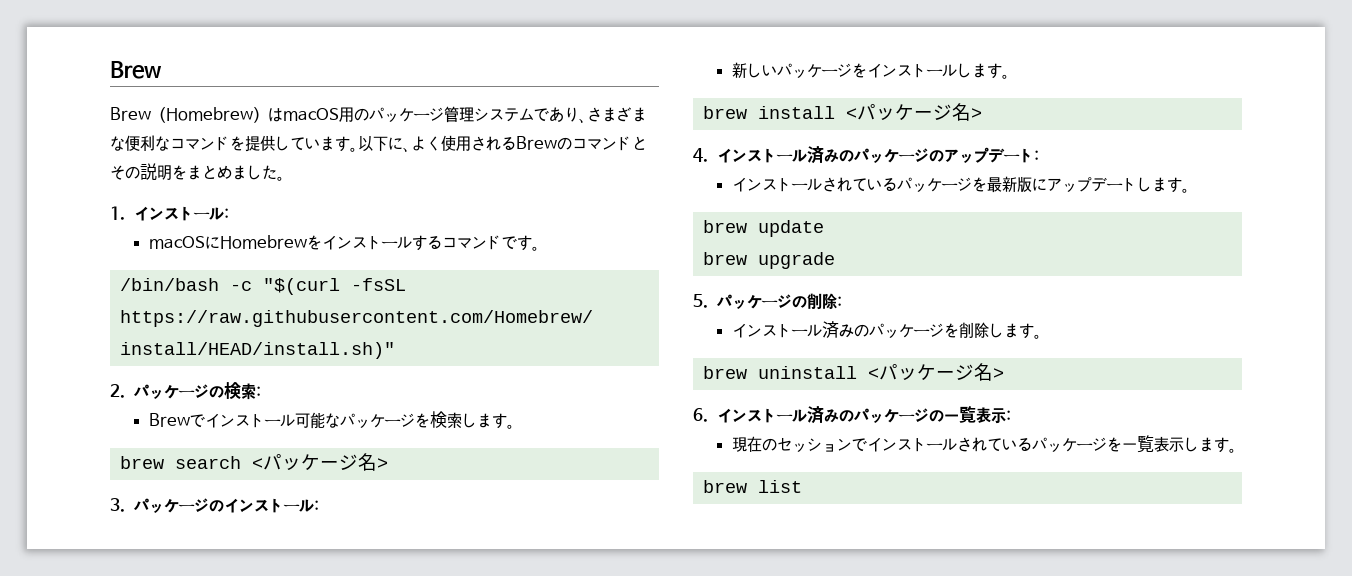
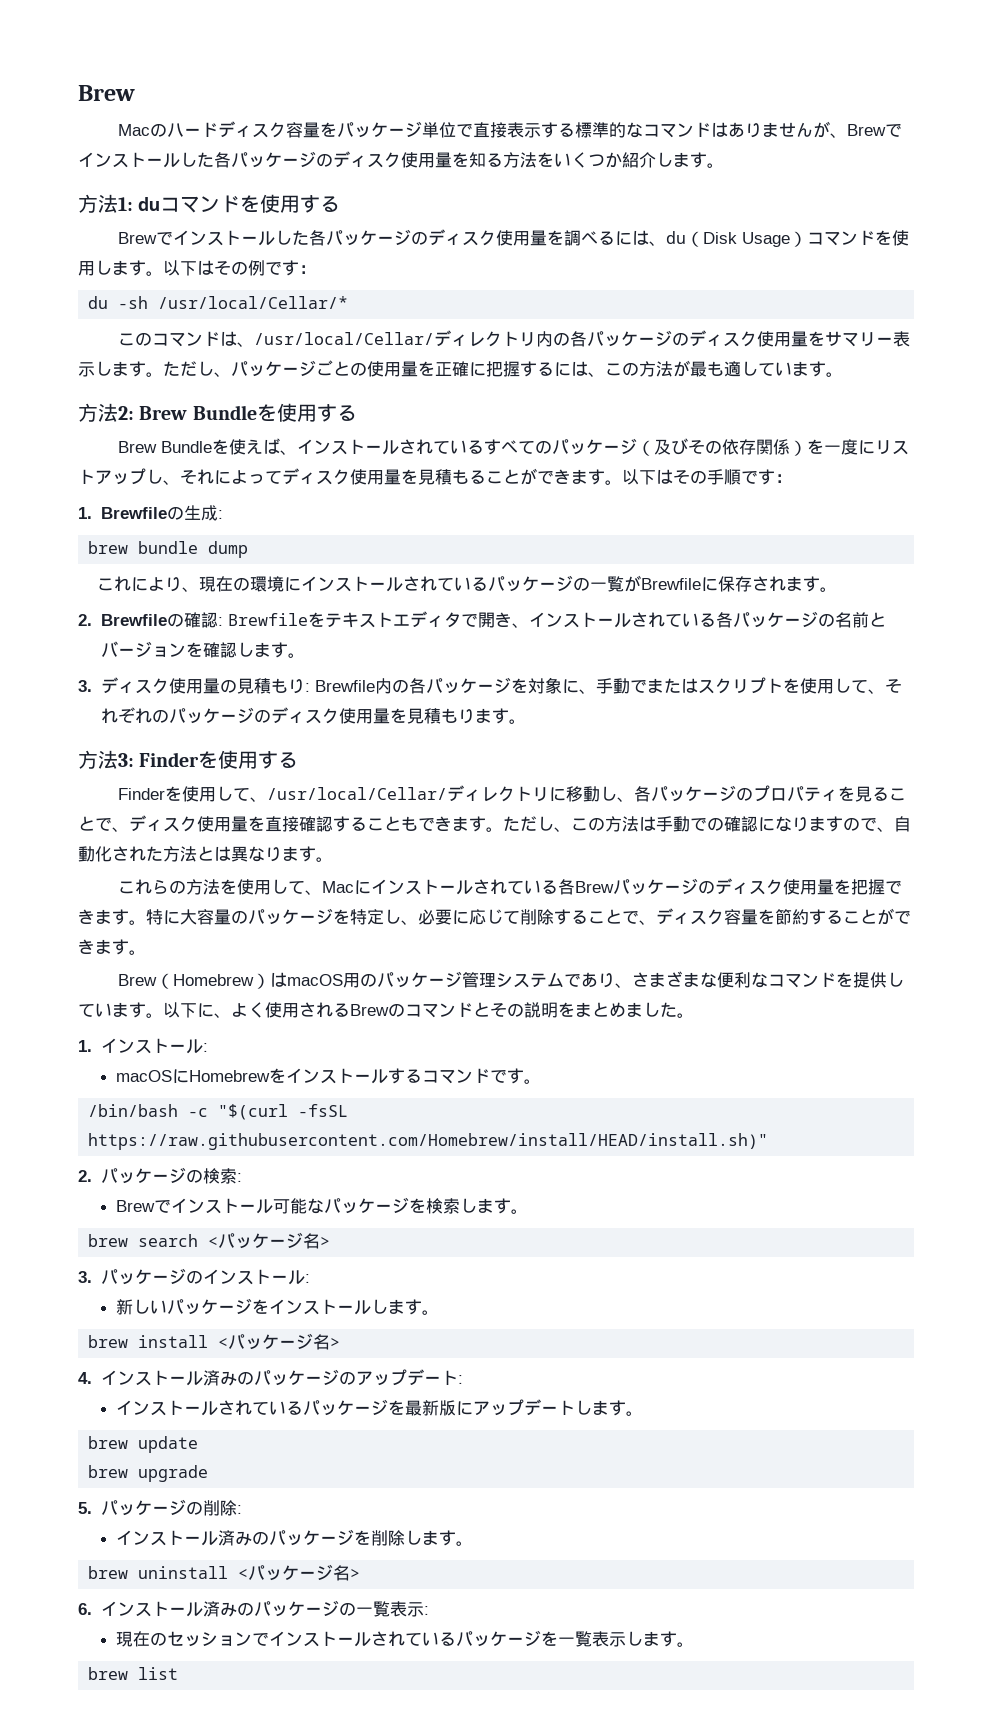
[110,61,162,79] Brew -> [78,85,135,101] [117,121,902,138] [78,151,724,168] [78,194,341,213] [117,229,909,247] [78,260,316,276] [88,296,349,309] [117,330,910,347] [78,360,843,377] [78,403,357,422] [117,438,909,456] [78,468,792,485] [78,505,223,521] [88,541,249,558] [97,575,838,592] [78,611,886,628] [100,641,305,658] [78,677,902,694] [100,707,526,724] [78,750,299,769] [117,785,906,802] [78,815,911,832] [78,846,333,862] [117,878,902,895] [78,908,911,925] [78,939,146,955] Brew // Macのハードディスク容量をパッケージ単位で直接表示する標準的なコマンドはありませんが、Brewでインストールした各パッケージのディスク使用量を知る方法をいくつか紹介します。 // 方法1: duコマンドを使用する // Brewでインストールした各パッケージのディスク使用量を調べるには、du（Disk Usage）コマンドを使用します。以下はその例です： // du -sh /usr/local/Cellar/* // このコマンドは、/usr/local/Cellar/ディレクトリ内の各パッケージのディスク使用量をサマリー表示します。ただし、パッケージごとの使用量を正確に把握するには、この方法が最も適しています。 // 方法2: Brew Bundleを使用する // Brew Bundleを使えば、インストールされているすべてのパッケージ（及びその依存関係）を一度にリストアップし、それによってディスク使用量を見積もることができます。以下はその手順です： // 1. Brewfileの生成: // brew bundle dump // これにより、現在の環境にインストールされているパッケージの一覧がBrewfileに保存されます。 // 2. Brewfileの確認: Brewfileをテキストエディタで開き、インストールされている各パッケージの名前とバージョンを確認します。 // 3.ディスク使用量の見積もり: Brewfile内の各パッケージを対象に、手動でまたはスクリプトを使用して、それぞれのパッケージのディスク使用量を見積もります。 // 方法3: Finderを使用する // Finderを使用して、/usr/local/Cellar/ディレクトリに移動し、各パッケージのプロパティを見ることで、ディスク使用量を直接確認することもできます。ただし、この方法は手動での確認になりますので、自動化された方法とは異なります。 // これらの方法を使用して、Macにインストールされている各Brewパッケージのディスク使用量を把握できます。特に大容量のパッケージを特定し、必要に応じて削除することで、ディスク容量を節約することができます。

